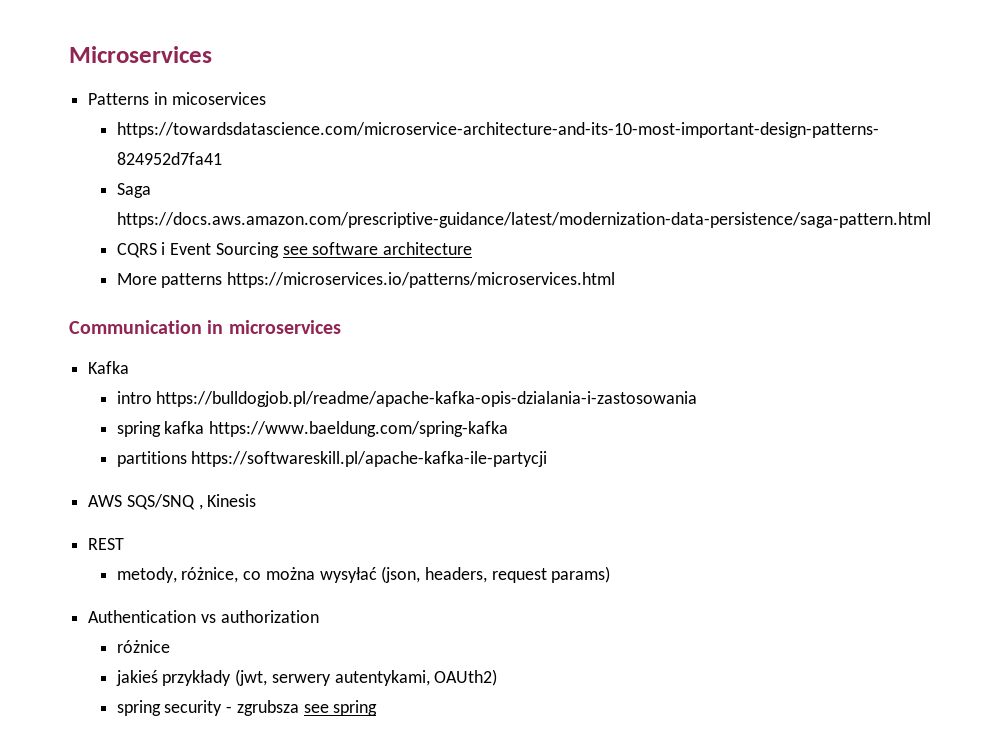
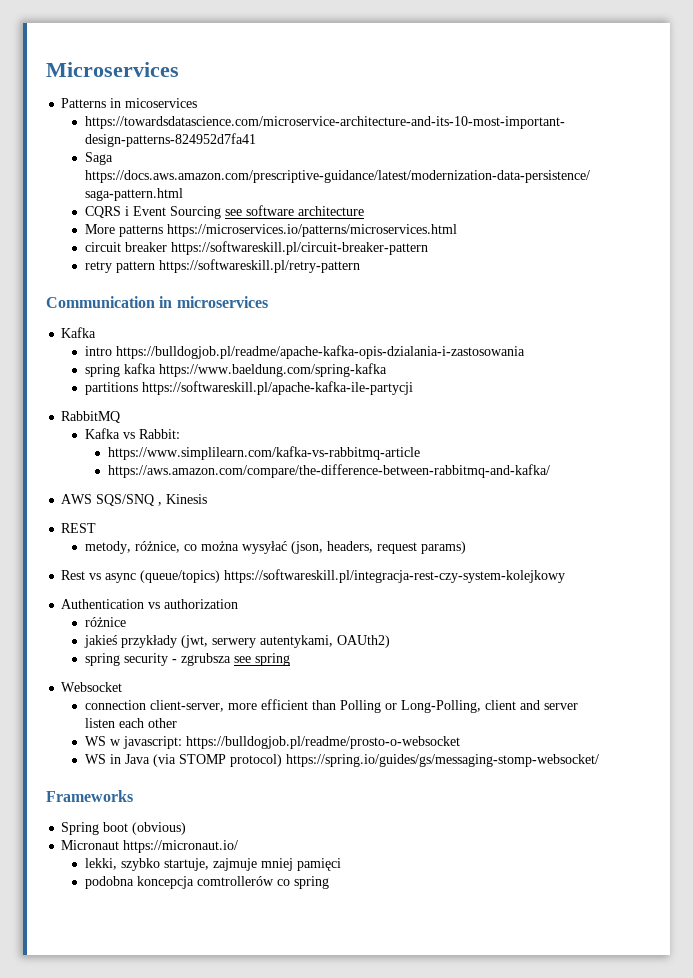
(616, 280) none -> [84,241,428,255] [84,259,360,273] // circuit breaker https://softwareskill.pl/circuit-breaker-pattern // retry pattern https://softwareskill.pl/retry-pattern
(548, 459) none -> [61,411,121,423] [84,428,180,439] [107,446,420,460] [107,464,550,478] // RabbitMQ // Kafka vs Rabbit: // https://www.simplilearn.com/kafka-vs-rabbitmq-article // https://aws.amazon.com/compare/the-difference-between-rabbitmq-and-kafka/
(611, 574) none -> [61,569,566,583] // Rest vs async (queue/topics) https://softwareskill.pl/integracja-rest-czy-system-kolejkowy
(378, 708) none -> [61,682,123,692] [84,699,578,713] [84,718,177,728] [84,736,460,749] [84,754,599,767] [46,790,133,802] [61,822,187,835] [61,840,239,853] [84,858,341,871] [84,876,329,889] // Websocket // connection client-server, more efficient than Polling or Long-Polling, client and server listen each other // WS w javascript: https://bulldogjob.pl/readme/prosto-o-websocket // WS in Java (via STOMP protocol) https://spring.io/guides/gs/messaging-stomp-websocket/ // Frameworks // Spring boot (obvious) // Micronaut https://micronaut.io/ // lekki, szybko startuje, zajmuje mniej pamięci // podobna koncepcja comtrollerów co spring

